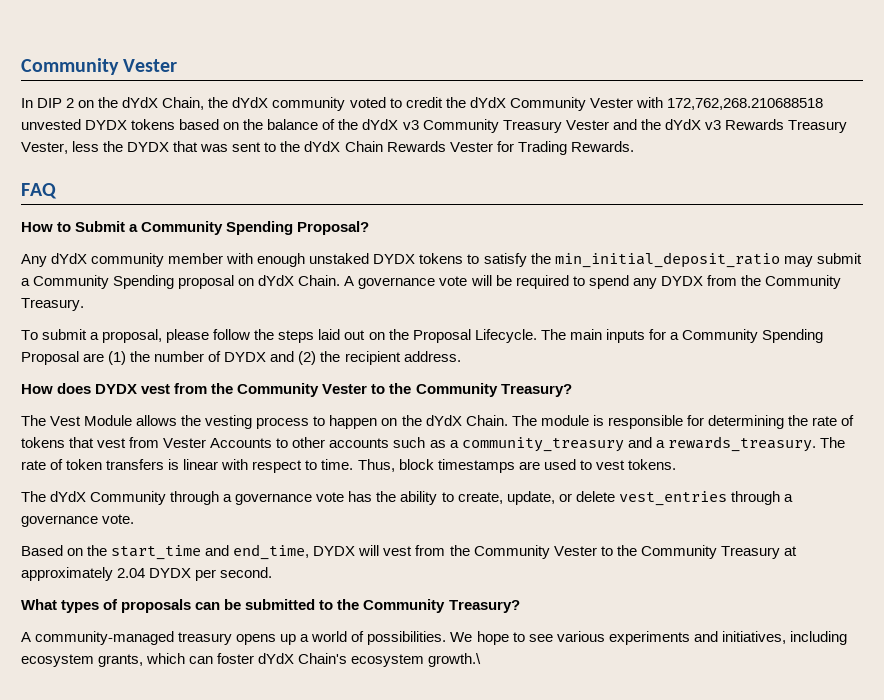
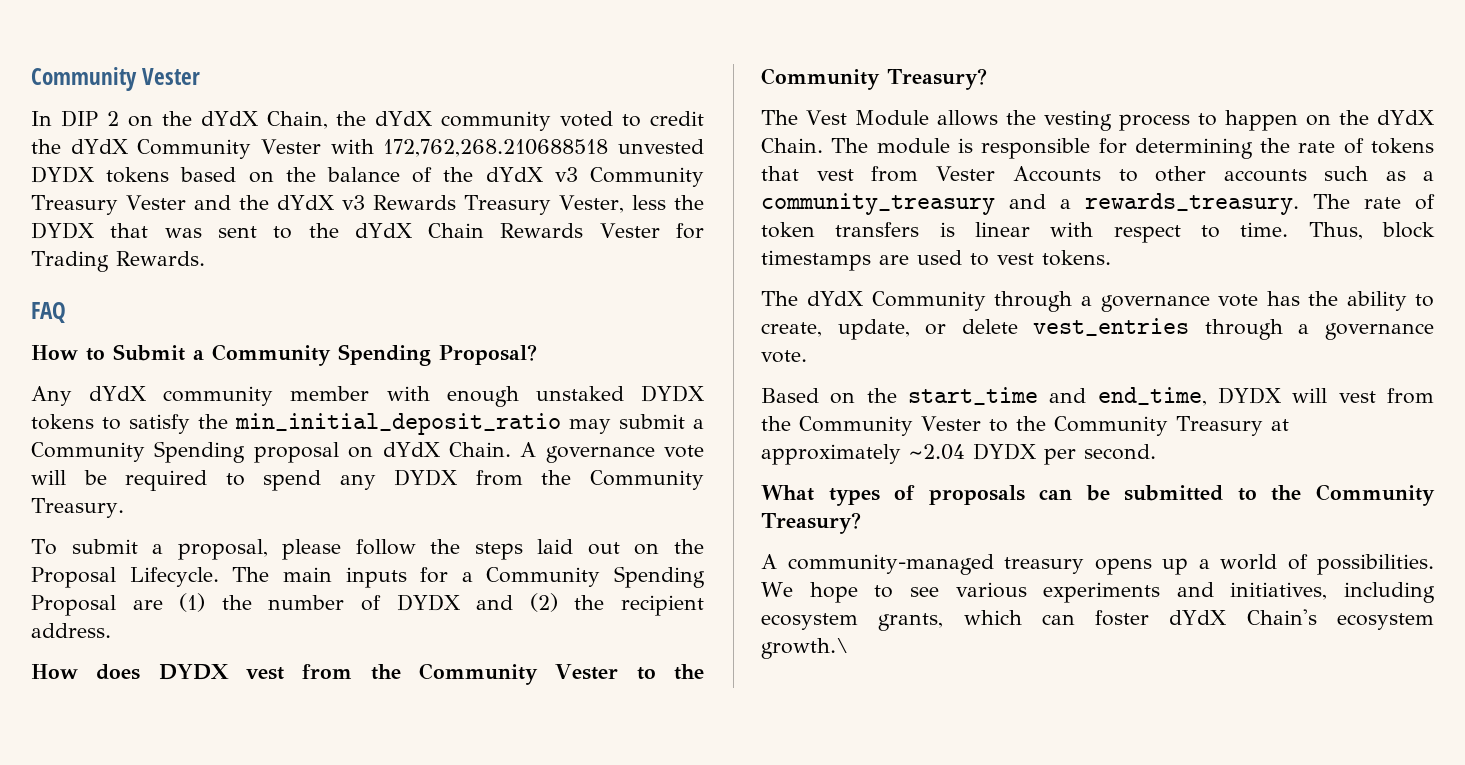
[117,568,146,578] 2.04 -> [909,444,965,460] ~2.04

